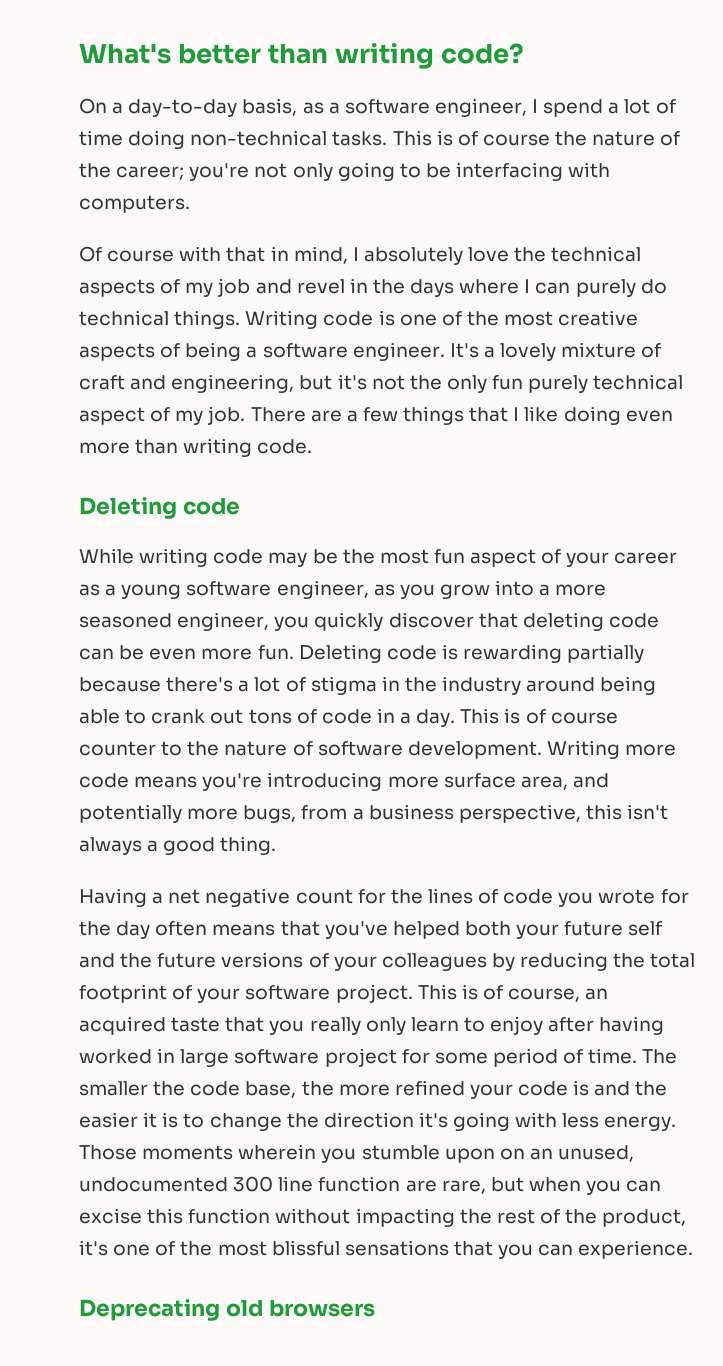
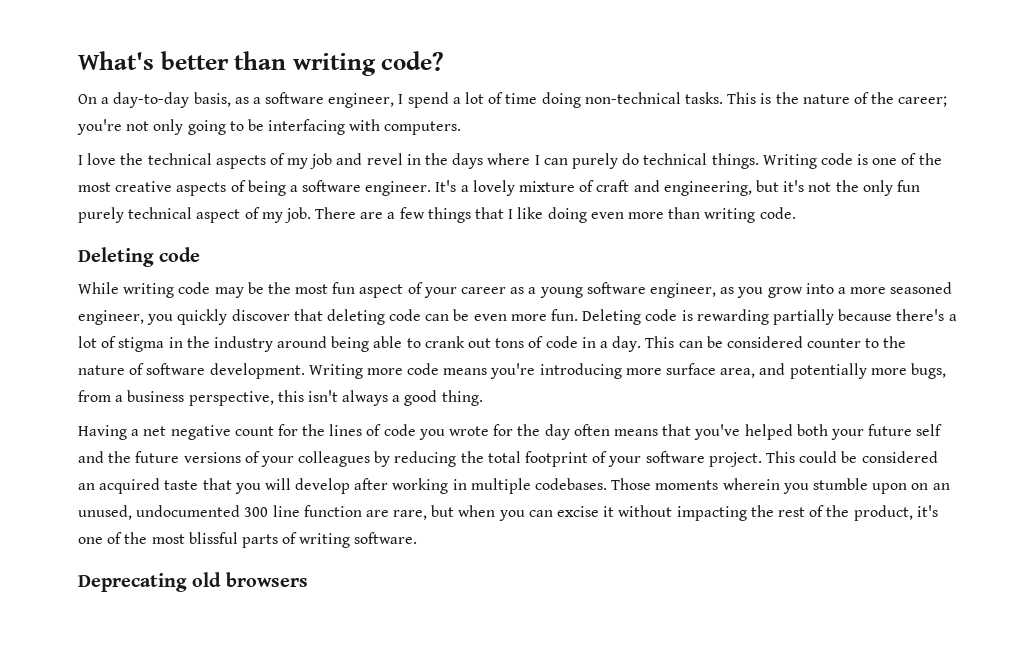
[457,131,550,146] of course -> (772, 98) none
[79,246,463,265] Of course with that in mind, I absolutely -> [78,155,83,165] I
[504,708,618,724] is of course -> [678,336,803,348] can be considered
[461,984,581,1002] is of course, -> [799,451,938,463] could be considered
[309,1016,665,1035] [79,1048,678,1067] [79,1080,668,1099] [79,1112,677,1131] really only learn to enjoy after having worked in large software project for some period of time. The smaller the code base, the more refined your code is and the easier it is to change the direction it's going with less energy. -> [264,478,608,494] will develop after working in multiple codebases.
[147,1208,271,1224] this function -> [603,506,615,517] it
[344,1240,694,1259] sensations that you can experience. -> [241,532,418,548] parts of writing software.

